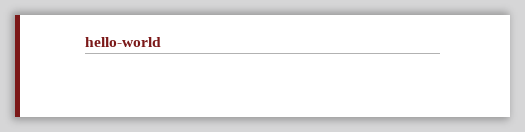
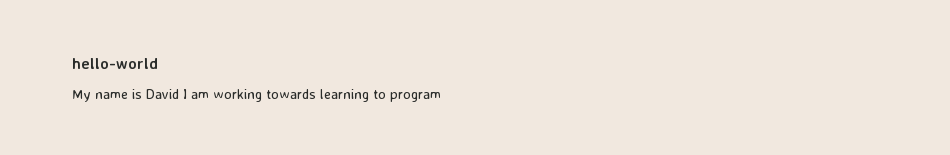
(161, 42) none -> [72,89,441,102] // My name is David I am working towards learning to program

